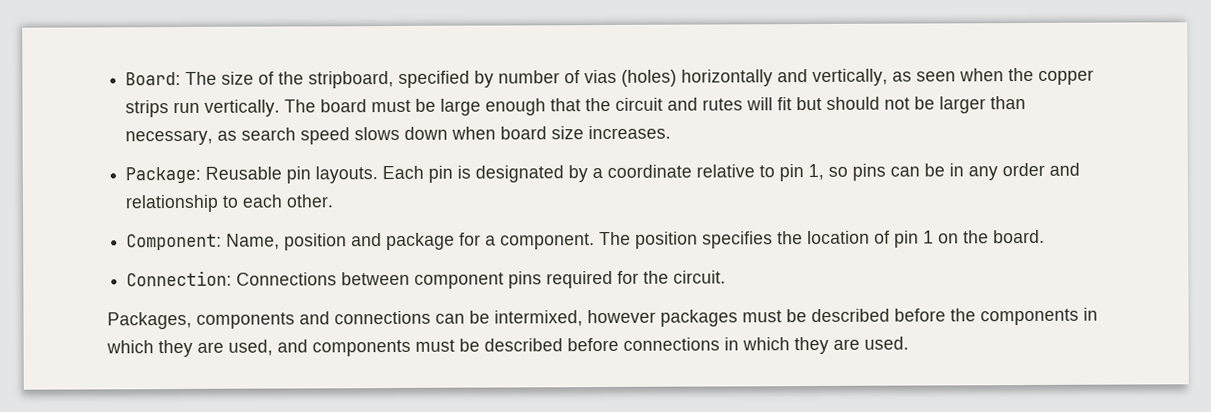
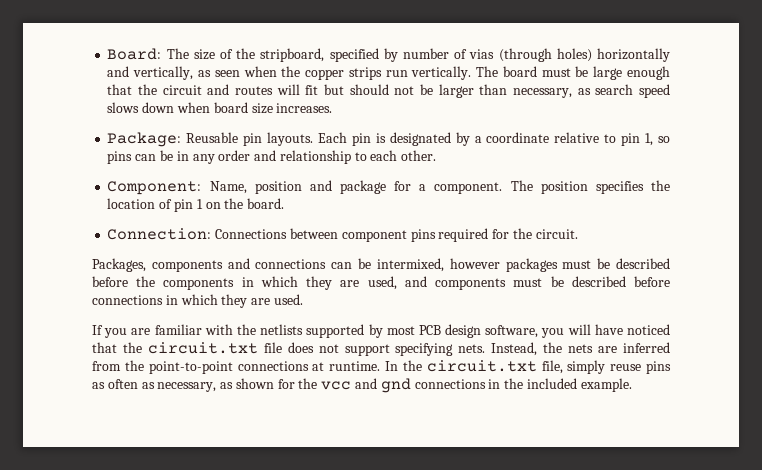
[621,69,678,87] (holes) -> [498,48,592,62] (through holes)
[702,98,744,111] rutes -> [235,86,274,95] routes
(909, 343) none -> [92,324,670,338] [92,342,670,356] [92,360,671,374] [92,378,632,393] // If you are familiar with the netlists supported by most PCB design software, you will have noticed that the circuit.txt file does not support specifying nets. Instead, the nets are inferred from the point-to-point connections at runtime. In the circuit.txt file, simply reuse pins as often as necessary, as shown for the vcc and gnd connections in the included example.

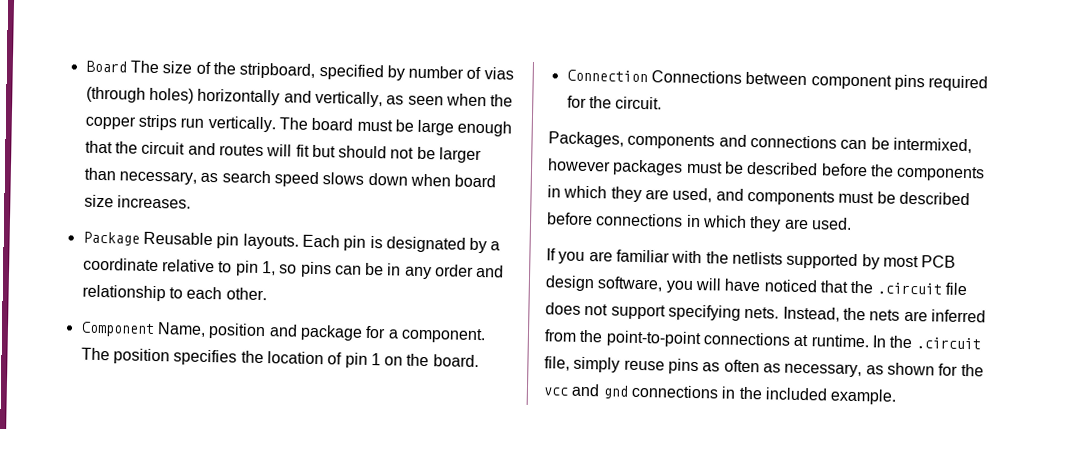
[107,48,162,60] Board: -> [85,60,127,73] Board
[107,132,182,147] Package: -> [82,231,140,246] Package
[107,181,202,195] Component: -> [80,321,155,338] Component
[107,228,212,240] Connection: -> [566,69,648,83] Connection
[147,342,258,354] circuit.txt -> [876,282,942,295] .circuit
[426,360,537,372] circuit.txt -> [915,337,981,350] .circuit

